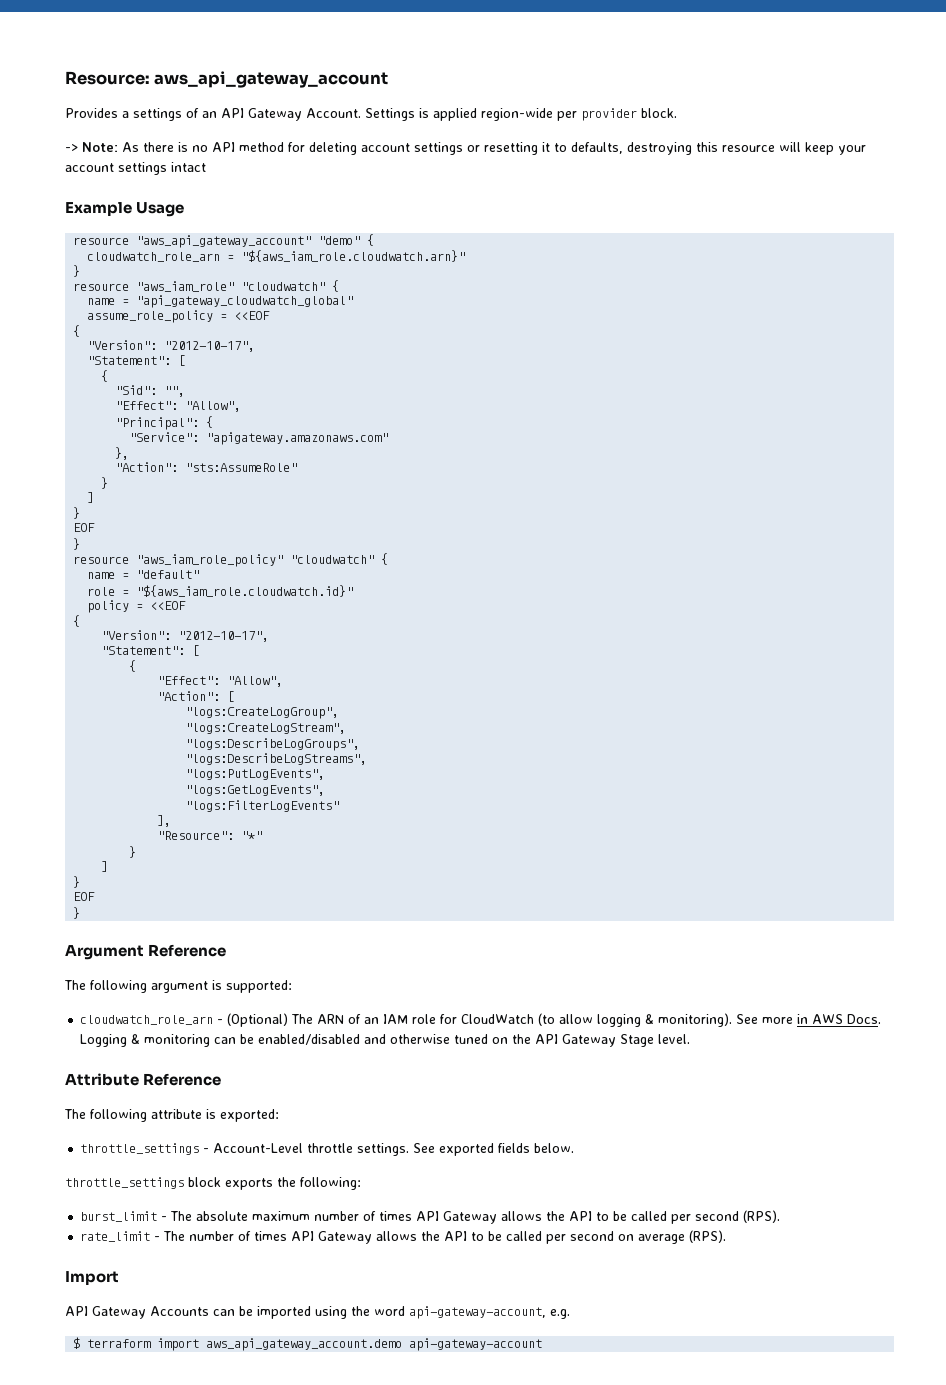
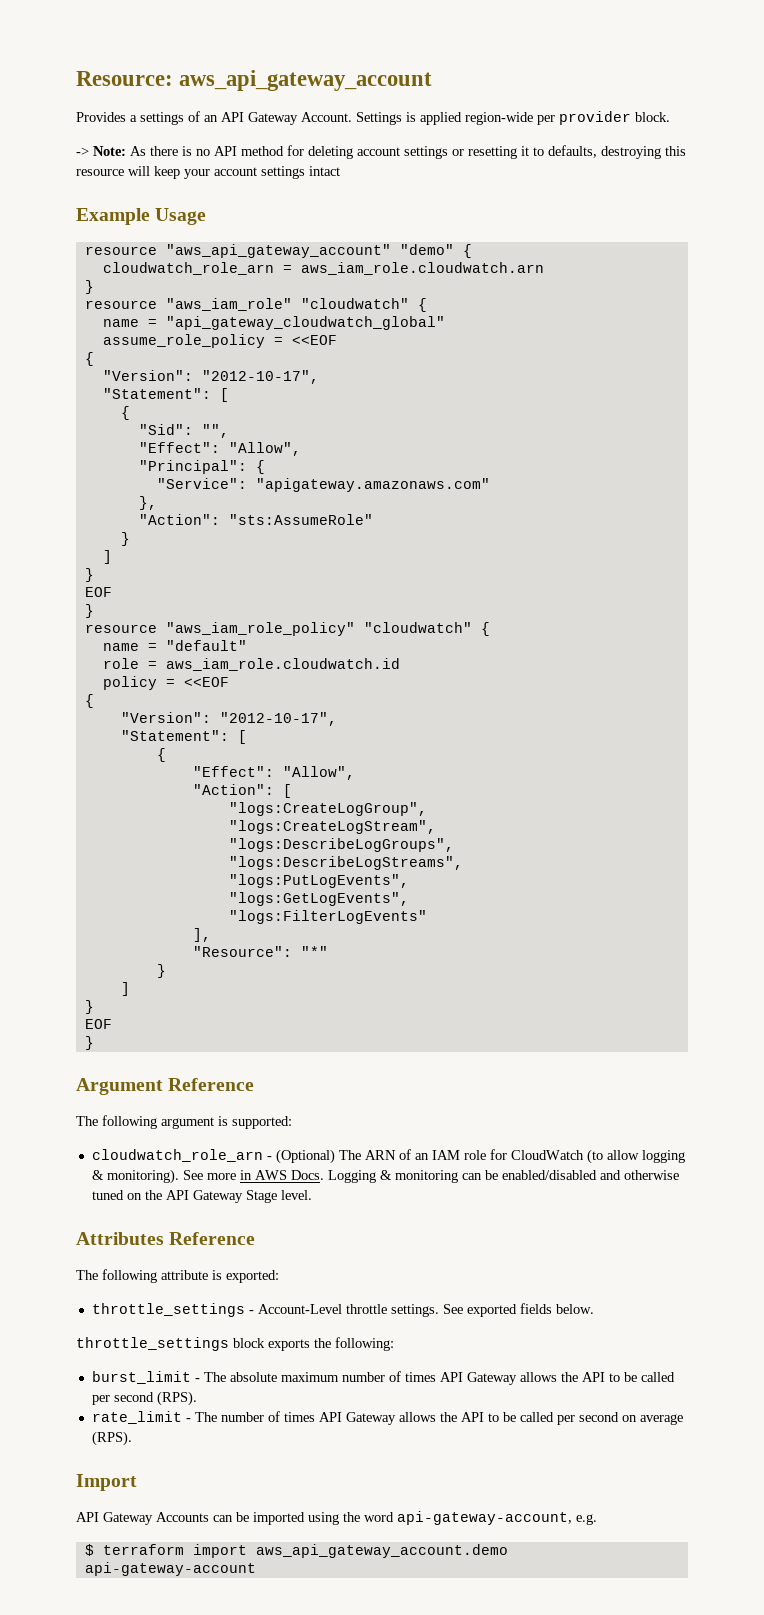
[241,250,466,262] "${aws_iam_role.cloudwatch.arn}" -> [300,262,544,275] aws_iam_role.cloudwatch.arn
[136,585,354,597] "${aws_iam_role.cloudwatch.id}" -> [165,658,400,671] aws_iam_role.cloudwatch.id
[65,1073,139,1086] Attribute -> [76,1232,164,1245] Attributes

